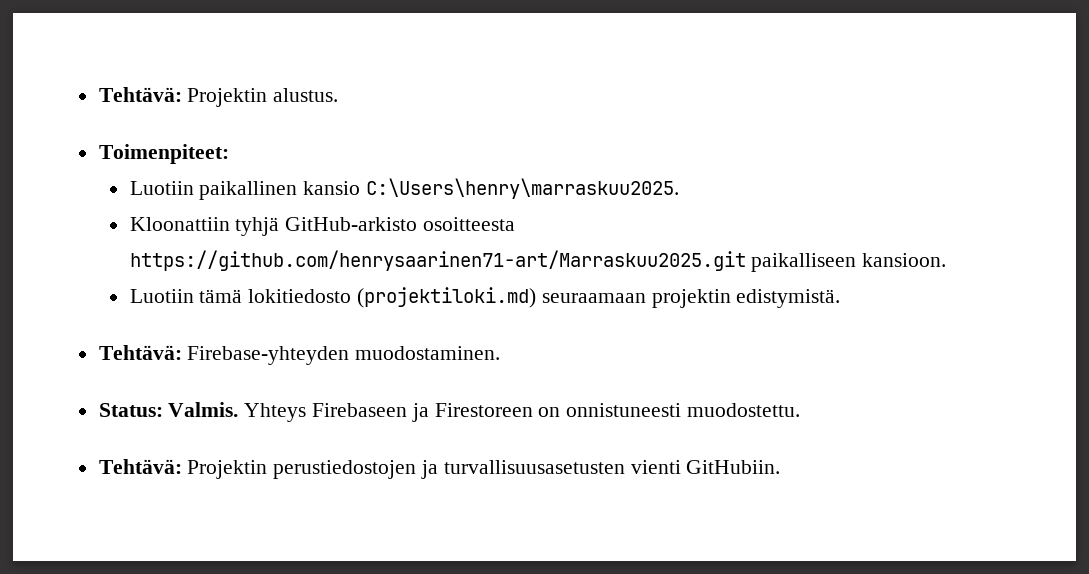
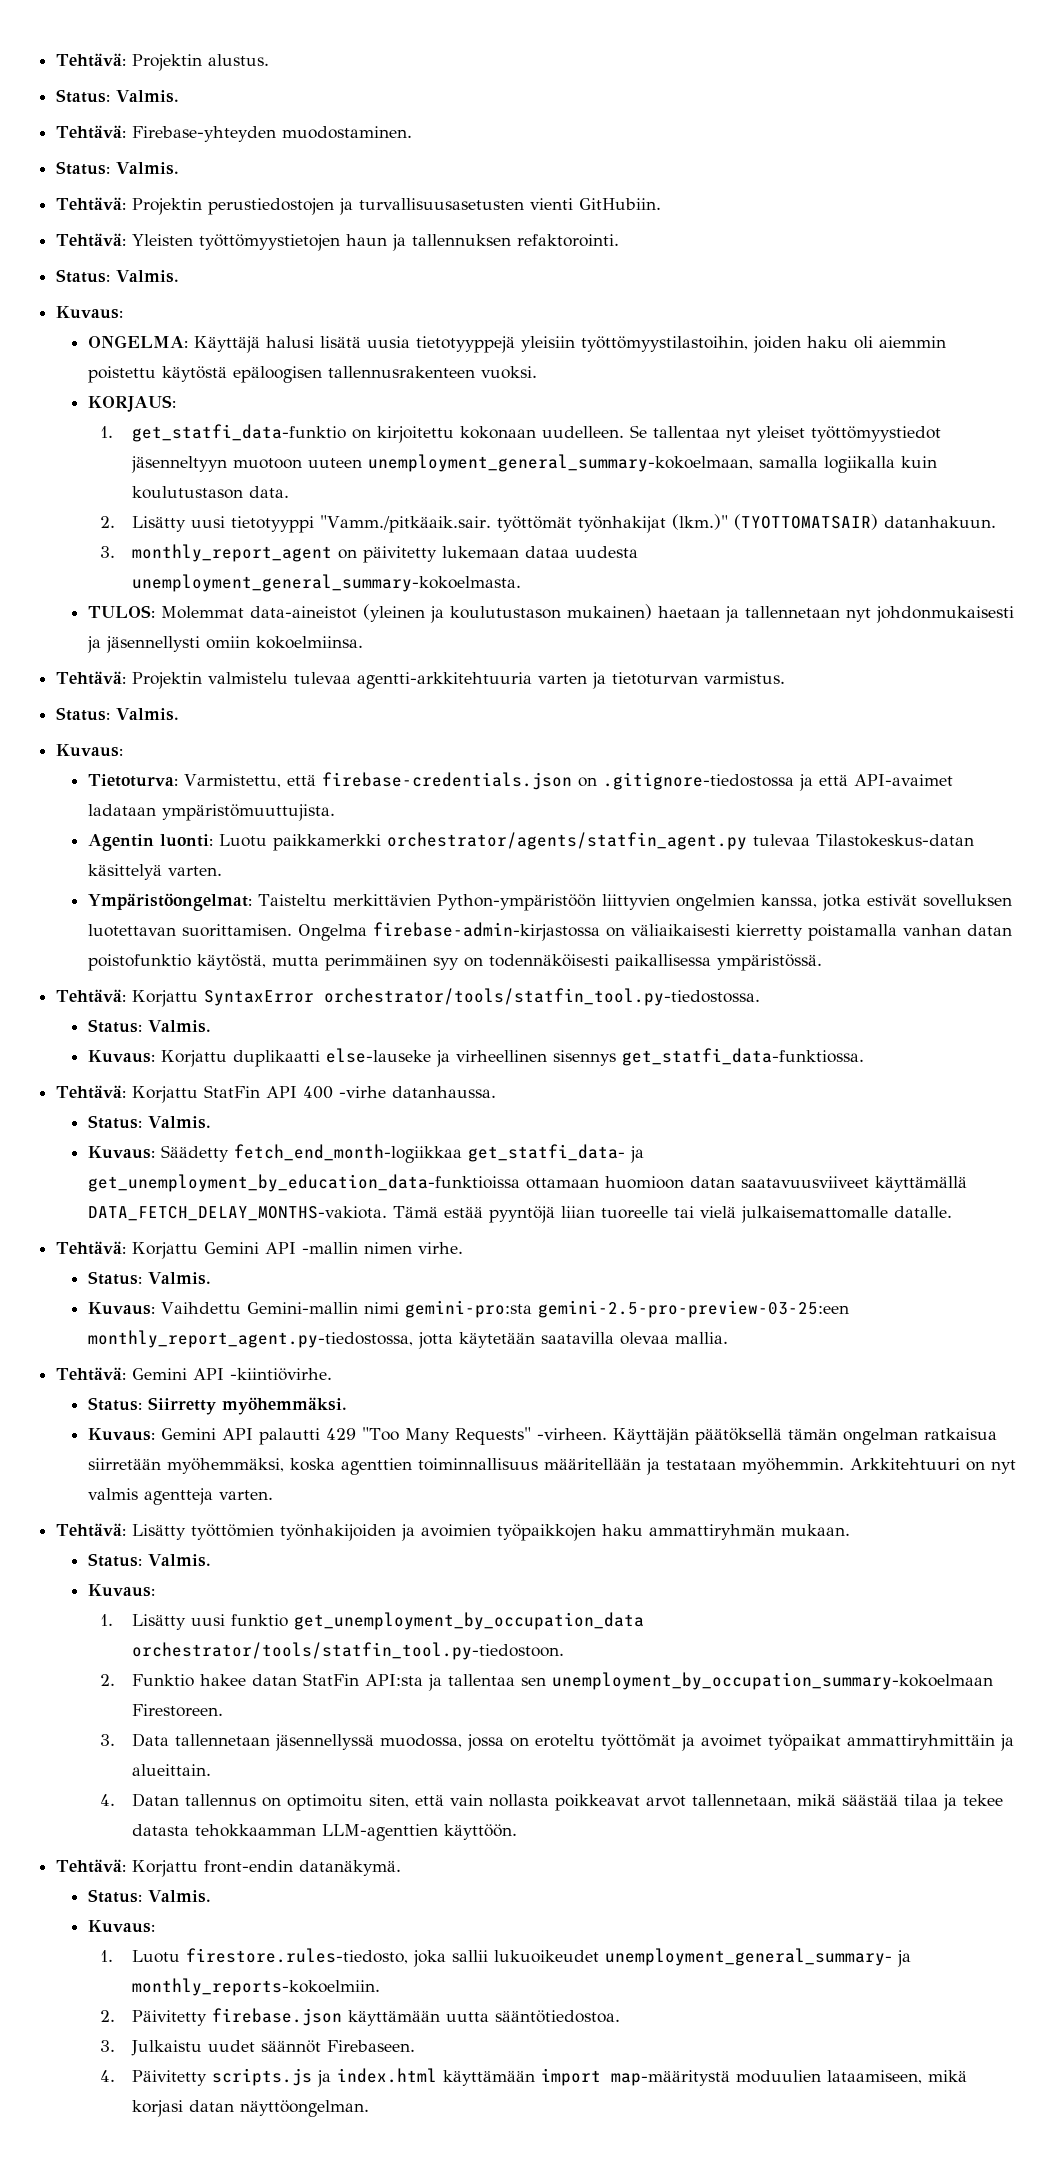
[98,144,229,164] [129,178,679,200] [129,217,515,236] [129,250,947,272] [129,287,841,308] Toimenpiteet: // Luotiin paikallinen kansio C:\Users\henry\marraskuu2025. // Kloonattiin tyhjä GitHub-arkisto osoitteesta https://github.com/henrysaarinen71-art/Marraskuu2025.git paikalliseen kansioon. // Luotiin tämä lokitiedosto (projektiloki.md) seuraamaan projektin edistymistä. -> [56,89,180,103] Status: Valmis.
[244,403,801,422] Yhteys Firebaseen ja Firestoreen on onnistuneesti muodostettu. -> (180, 168) none
(781, 467) none -> [56,233,620,251] [56,269,180,283] [56,306,124,319] [87,335,946,353] [87,366,537,383] [87,395,176,412] [100,424,941,443] [130,454,937,473] [131,486,289,499] [100,514,996,533] [100,544,638,563] [131,574,521,592] [87,604,1014,623] [86,636,363,653] [56,671,786,689] [56,707,180,721] [56,744,124,757] [87,772,953,791] [87,804,335,821] [87,832,974,851] [87,864,222,880] [87,893,1012,911] [87,922,1012,941] [87,954,822,971] [56,988,761,1007] [87,1019,211,1033] [87,1048,864,1067] [56,1085,497,1103] [87,1115,211,1129] [87,1144,644,1163] [87,1174,967,1192] [87,1206,952,1223] [56,1241,464,1259] [87,1271,211,1285] [87,1300,849,1318] [87,1330,728,1349] [56,1367,333,1381] [87,1397,347,1415] [87,1427,997,1445] [87,1458,1016,1475] [87,1488,273,1505] [56,1523,851,1541] [87,1553,211,1567] [87,1584,155,1597] [100,1612,644,1630] [131,1642,564,1660] [100,1672,993,1691] [131,1704,223,1717] [100,1733,1014,1751] [131,1764,211,1776] [100,1793,1003,1811] [131,1824,517,1841] [56,1859,402,1877] [87,1889,211,1903] [87,1920,155,1933] [100,1948,911,1967] [131,1978,380,1996] [100,2008,620,2026] [100,2040,415,2056] [100,2068,967,2087] [131,2100,369,2117] // Tehtävä: Yleisten työttömyystietojen haun ja tallennuksen refaktorointi. // Status: Valmis. // Kuvaus: // ONGELMA: Käyttäjä halusi lisätä uusia tietotyyppejä yleisiin työttömyystilastoihin, joiden haku oli aiemmin poistettu käytöstä epäloogisen tallennusrakenteen vuoksi. // KORJAUS: // 1. get_statfi_data-funktio on kirjoitettu kokonaan uudelleen. Se tallentaa nyt yleiset työttömyystiedot jäsenneltyyn muotoon uuteen unemployment_general_summary-kokoelmaan, samalla logiikalla kuin koulutustason data. // 2. Lisätty uusi tietotyyppi "Vamm./pitkäaik.sair. työttömät työnhakijat (lkm.)" (TYOTTOMATSAIR) datanhakuun. // 3. monthly_report_agent on päivitetty lukemaan dataa uudesta unemployment_general_summary-kokoelmasta. // TULOS: Molemmat data-aineistot (yleinen ja koulutustason mukainen) haetaan ja tallennetaan nyt johdonmukaisesti ja jäsennellysti omiin kokoelmiinsa. // Tehtävä: Projektin valmistelu tulevaa agentti-arkkitehtuuria varten ja tietoturvan varmistus. // Status: Valmis. // Kuvaus: // Tietoturva: Varmistettu, että firebase-credentials.json on .gitignore-tiedostossa ja että API-avaimet ladataan ympäristömuuttujista. // Agentin luonti: Luotu paikkamerkki orchestrator/agents/statfin_agent.py tulevaa Tilastokeskus-datan käsittelyä varten. // Ympäristöongelmat: Taisteltu merkittävien Python-ympäristöön liittyvien ongelmien kanssa, jotka estivät sovelluksen luotettavan suorittamisen. Ongelma firebase-admin-kirjastossa on väliaikaisesti kierretty poistamalla vanhan datan poistofunktio käytöstä, mutta perimmäinen syy on todennäköisesti paikallisessa ympäristössä. // Tehtävä: Korjattu SyntaxError orchestrator/tools/statfin_tool.py-tiedostossa. // Status: Valmis. // Kuvaus: Korjattu duplikaatti else-lauseke ja virheellinen sisennys get_statfi_data-funktiossa. // Tehtävä: Korjattu StatFin API 400 -virhe datanhaussa. // Status: Valmis. // Kuvaus: Säädetty fetch_end_month-logiikkaa get_statfi_data- ja get_unemployment_by_education_data-funktioissa ottamaan huomioon datan saatavuusviiveet käyttämällä DATA_FETCH_DELAY_MONTHS-vakiota. Tämä estää pyyntöjä liian tuoreelle tai vielä julkaisemattomalle datalle. // Tehtävä: Korjattu Gemini API -mallin nimen virhe. // Status: Valmis. // Kuvaus: Vaihdettu Gemini-mallin nimi gemini-pro:sta gemini-2.5-pro-preview-03-25:een monthly_report_agent.py-tiedostossa, jotta käytetään saatavilla olevaa mallia. // Tehtävä: Gemini API -kiintiövirhe. // Status: Siirretty myöhemmäksi. // Kuvaus: Gemini API palautti 429 "Too Many Requests" -virheen. Käyttäjän päätöksellä tämän ongelman ratkaisua siirretään myöhemmäksi, koska agenttien toiminnallisuus määritellään ja testataan myöhemmin. Arkkitehtuuri on nyt valmis agentteja varten. // Tehtävä: Lisätty työttömien työnhakijoiden ja avoimien työpaikkojen haku ammattiryhmän mukaan. // Status: Valmis. // Kuvaus: // 1. Lisätty uusi funktio get_unemployment_by_occupation_data orchestrator/tools/statfin_tool.py-tiedostoon. // 2. Funktio hakee datan StatFin API:sta ja tallentaa sen unemployment_by_occupation_summary-kokoelmaan Firestoreen. // 3. Data tallennetaan jäsennellyssä muodossa, jossa on eroteltu työttömät ja avoimet työpaikat ammattiryhmittäin ja alueittain. // 4. Datan tallennus on optimoitu siten, että vain nollasta poikkeavat arvot tallennetaan, mikä säästää tilaa ja tekee datasta tehokkaamman LLM-agenttien käyttöön. // Tehtävä: Korjattu front-endin datanäkymä. // Status: Valmis. // Kuvaus: // 1. Luotu firestore.rules-tiedosto, joka sallii lukuoikeudet unemployment_general_summary- ja monthly_reports-kokoelmiin. // 2. Päivitetty firebase.json käyttämään uutta sääntötiedostoa. // 3. Julkaistu uudet säännöt Firebaseen. // 4. Päivitetty scripts.js ja index.html käyttämään import map-määritystä moduulien lataamiseen, mikä korjasi datan näyttöongelman.

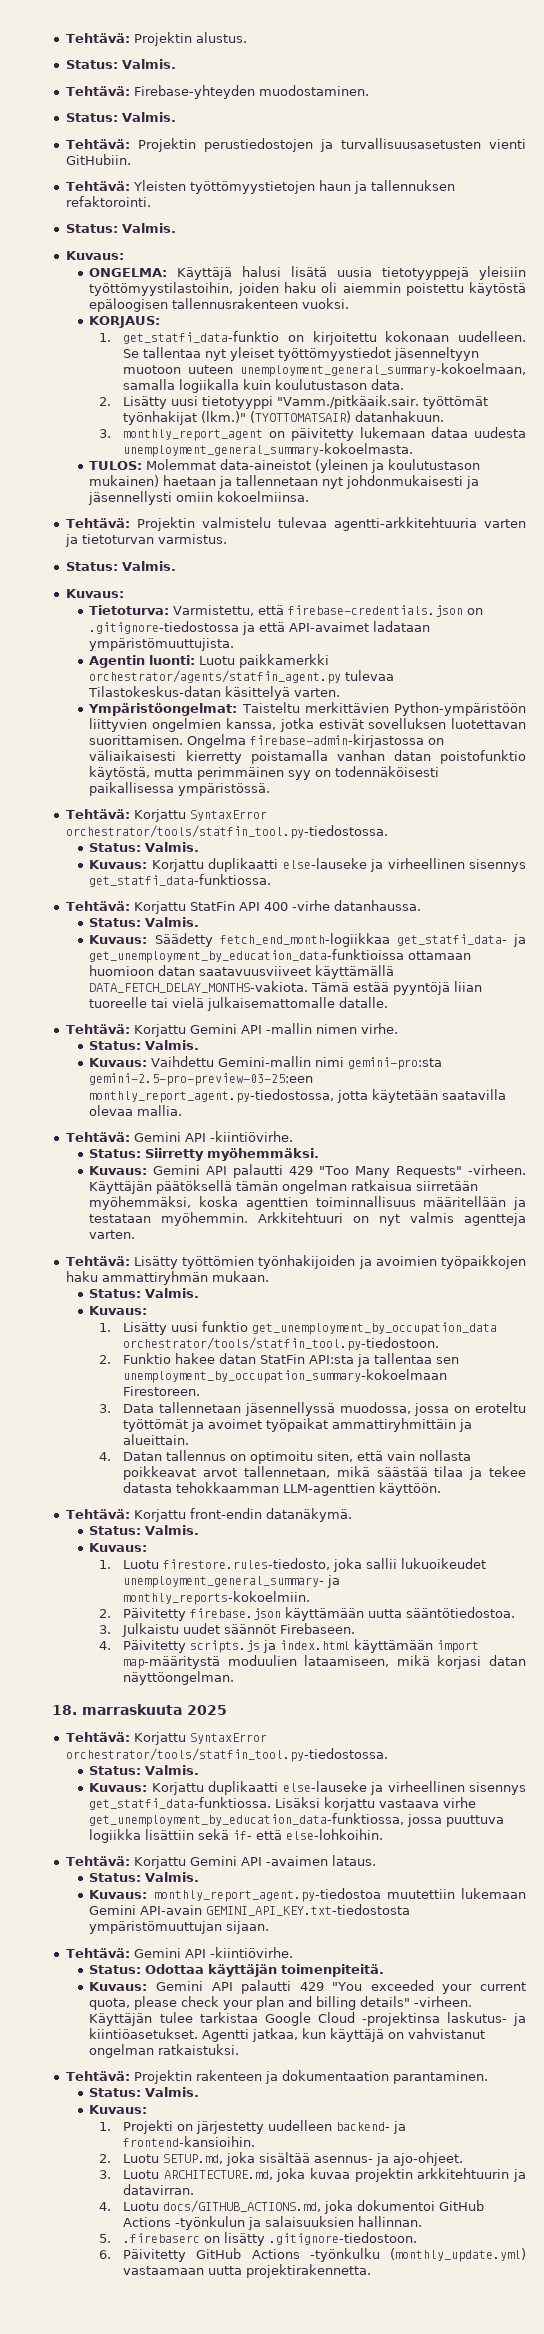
(369, 2108) none -> [52,1704,227,1715] [65,1732,267,1745] [65,1748,388,1762] [89,1765,200,1775] [89,1781,526,1795] [89,1797,477,1811] [89,1813,505,1827] [89,1829,384,1843] [65,1855,376,1869] [89,1872,200,1882] [89,1888,526,1902] [89,1904,411,1916] [89,1921,270,1934] [65,1947,293,1958] [89,1964,385,1977] [89,1980,526,1994] [89,1996,473,2010] [89,2012,526,2026] [89,2028,486,2042] [89,2044,240,2058] [65,2070,488,2084] [89,2087,200,2097] [89,2105,148,2114] [99,2120,407,2134] [123,2136,256,2147] [99,2152,464,2166] [99,2168,526,2182] [123,2184,195,2195] [99,2200,485,2214] [123,2216,423,2230] [99,2232,418,2246] [99,2248,526,2262] [123,2264,372,2278] // 18. marraskuuta 2025 // Tehtävä: Korjattu SyntaxError orchestrator/tools/statfin_tool.py-tiedostossa. // Status: Valmis. // Kuvaus: Korjattu duplikaatti else-lauseke ja virheellinen sisennys get_statfi_data-funktiossa. Lisäksi korjattu vastaava virhe get_unemployment_by_education_data-funktiossa, jossa puuttuva logiikka lisättiin sekä if- että else-lohkoihin. // Tehtävä: Korjattu Gemini API -avaimen lataus. // Status: Valmis. // Kuvaus: monthly_report_agent.py-tiedostoa muutettiin lukemaan Gemini API-avain GEMINI_API_KEY.txt-tiedostosta ympäristömuuttujan sijaan. // Tehtävä: Gemini API -kiintiövirhe. // Status: Odottaa käyttäjän toimenpiteitä. // Kuvaus: Gemini API palautti 429 "You exceeded your current quota, please check your plan and billing details" -virheen. Käyttäjän tulee tarkistaa Google Cloud -projektinsa laskutus- ja kiintiöasetukset. Agentti jatkaa, kun käyttäjä on vahvistanut ongelman ratkaistuksi. // Tehtävä: Projektin rakenteen ja dokumentaation parantaminen. // Status: Valmis. // Kuvaus: // 1. Projekti on järjestetty uudelleen backend- ja frontend-kansioihin. // 2. Luotu SETUP.md, joka sisältää asennus- ja ajo-ohjeet. // 3. Luotu ARCHITECTURE.md, joka kuvaa projektin arkkitehtuurin ja datavirran. // 4. Luotu docs/GITHUB_ACTIONS.md, joka dokumentoi GitHub Actions -työnkulun ja salaisuuksien hallinnan. // 5. .firebaserc on lisätty .gitignore-tiedostoon. // 6. Päivitetty GitHub Actions -työnkulku (monthly_update.yml) vastaamaan uutta projektirakennetta.

